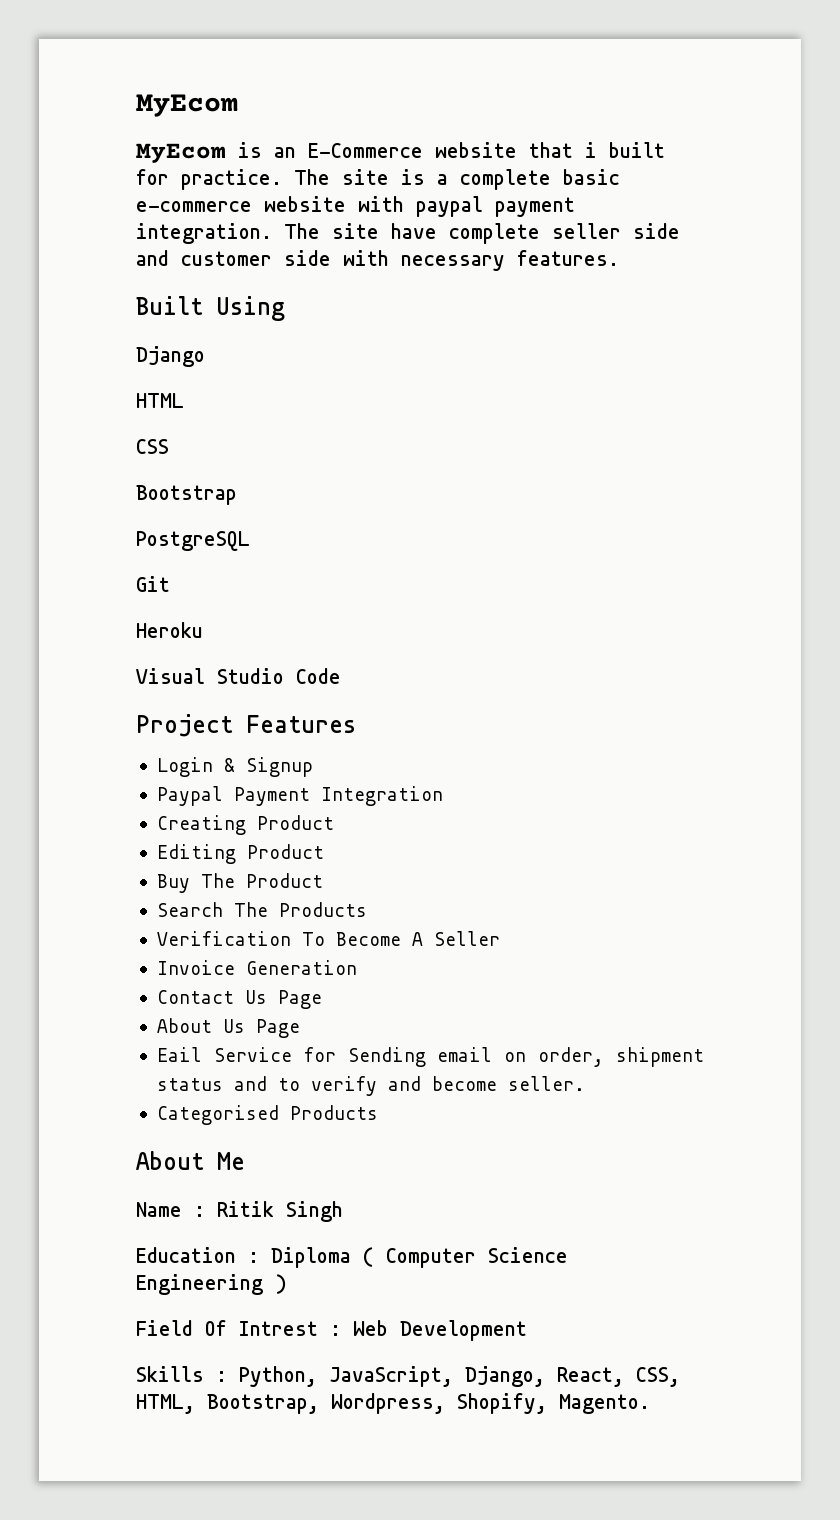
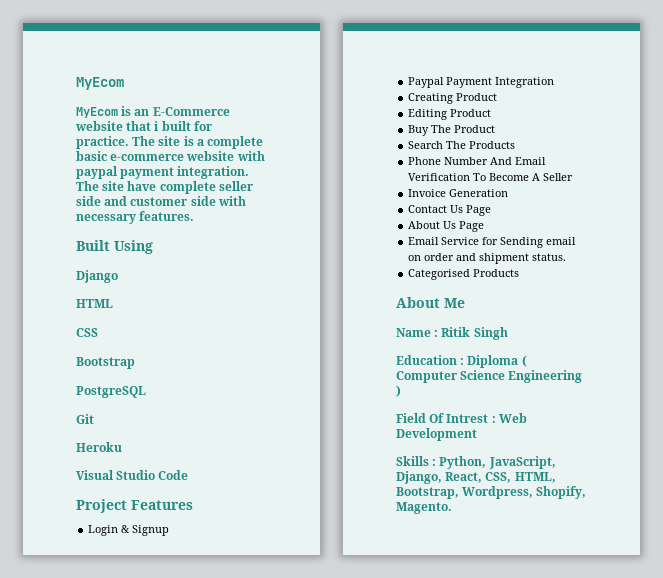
(367, 909) none -> [408,157,547,165] Phone Number And Email
[156,1047,202,1062] Eail -> [408,237,440,245] Email
[538,1047,704,1067] [156,1076,585,1096] order, shipment status and to verify and become seller. -> [424,253,567,264] order and shipment status.

